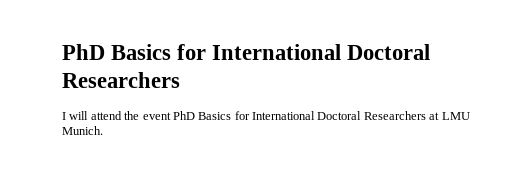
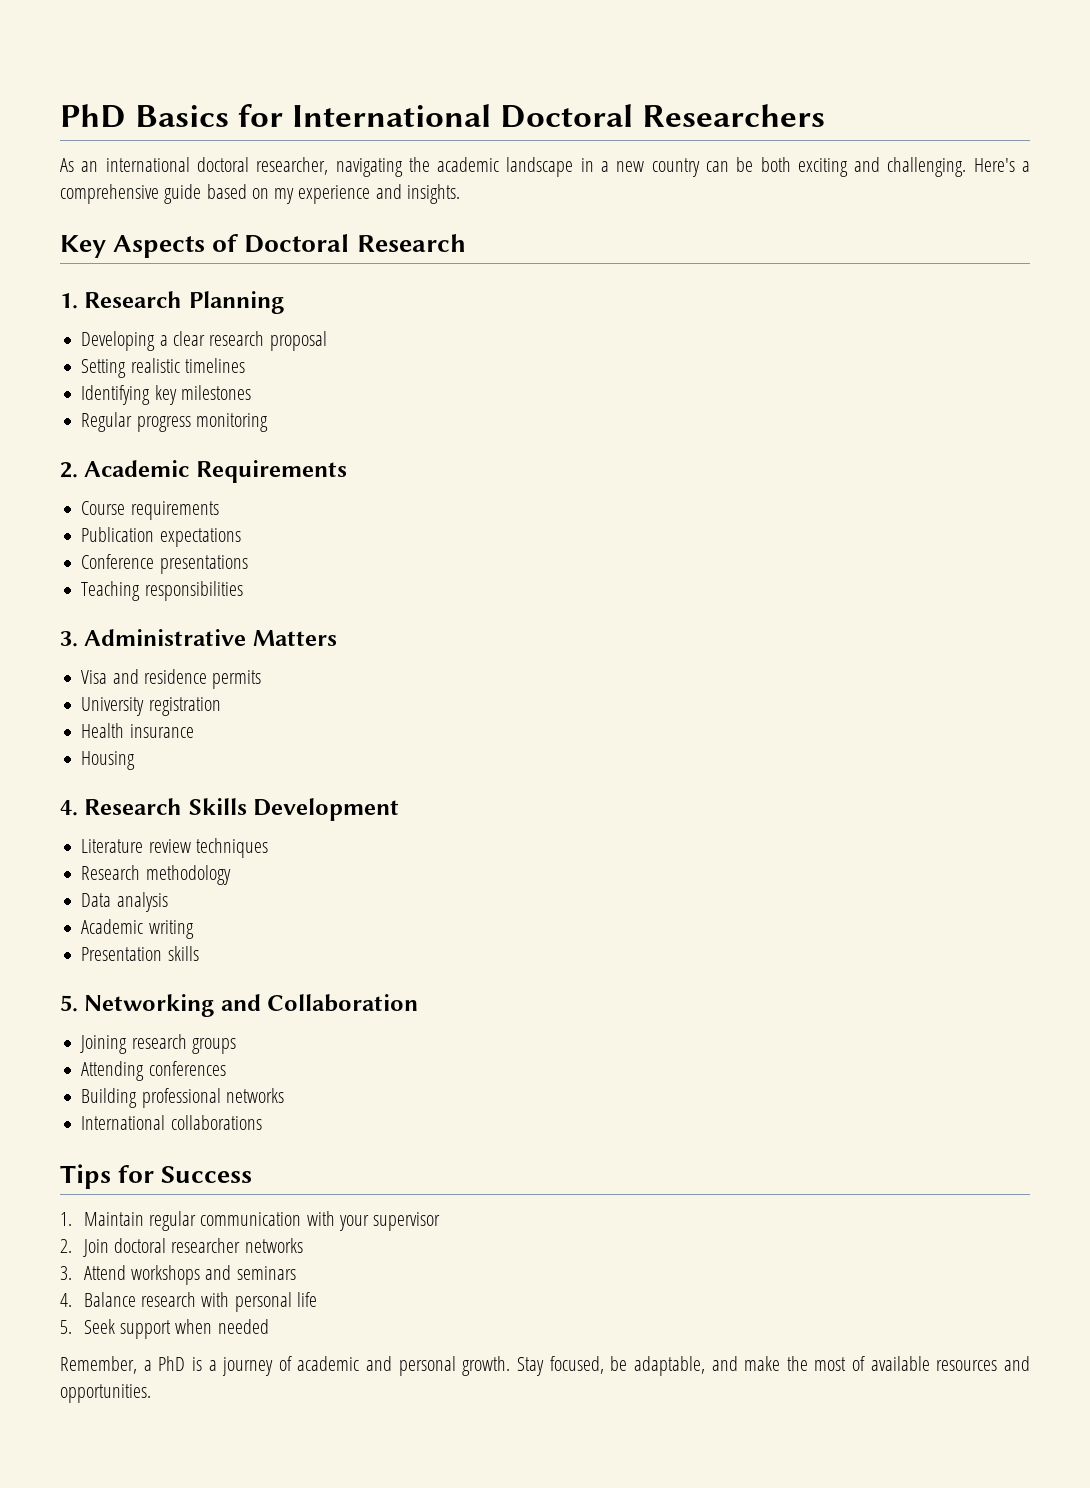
[62,111,470,120] [62,126,103,135] I will attend the event PhD Basics for International Doctoral Researchers at LMU Munich. -> [60,157,1030,177] [60,184,460,204] [60,234,466,258] [60,291,284,314] [81,331,327,351] [81,358,245,378] [81,385,251,405] [81,412,268,432] [60,460,347,483] [81,501,219,520] [81,527,241,547] [81,554,248,574] [81,581,243,601] [60,629,337,647] [81,669,262,689] [81,697,221,716] [81,723,194,738] [81,751,136,770] [60,798,400,821] [81,838,268,858] [81,865,231,885] [81,892,168,912] [81,919,194,939] [81,946,199,961] [60,994,419,1017] [80,1034,236,1054] [81,1061,226,1081] [81,1088,284,1108] [81,1115,262,1130] [60,1164,253,1189] [60,1211,441,1231] [60,1238,303,1257] [60,1265,296,1285] [60,1292,317,1312] [60,1319,269,1339] [60,1356,1030,1376] [60,1384,151,1403] As an international doctoral researcher, navigating the academic landscape in a new country can be both exciting and challenging. Here's a comprehensive guide based on my experience and insights. // Key Aspects of Doctoral Research // 1. Research Planning // Developing a clear research proposal // Setting realistic timelines // Identifying key milestones // Regular progress monitoring // 2. Academic Requirements // Course requirements // Publication expectations // Conference presentations // Teaching responsibilities // 3. Administrative Matters // Visa and residence permits // University registration // Health insurance // Housing // 4. Research Skills Development // Literature review techniques // Research methodology // Data analysis // Academic writing // Presentation skills // 5. Networking and Collaboration // Joining research groups // Attending conferences // Building professional networks // International collaborations // Tips for Success // 1. Maintain regular communication with your supervisor // 2. Join doctoral researcher networks // 3. Attend workshops and seminars // 4. Balance research with personal life // 5. Seek support when needed // Remember, a PhD is a journey of academic and personal growth. Stay focused, be adaptable, and make the most of available resources and opportunities.

